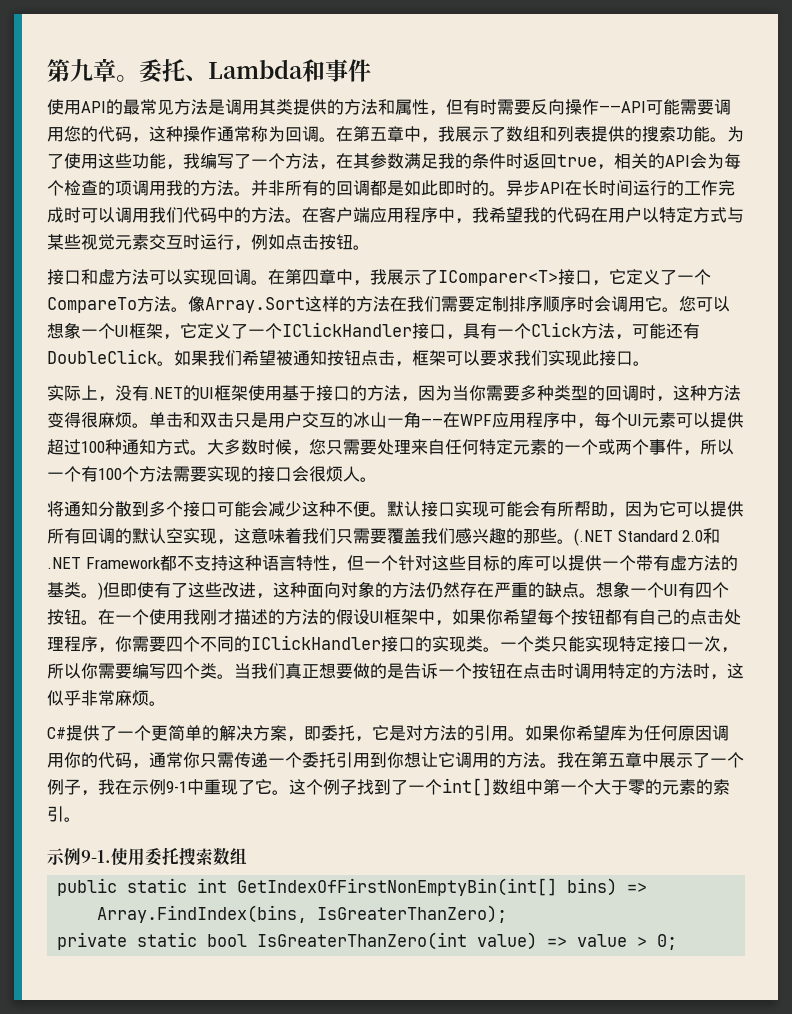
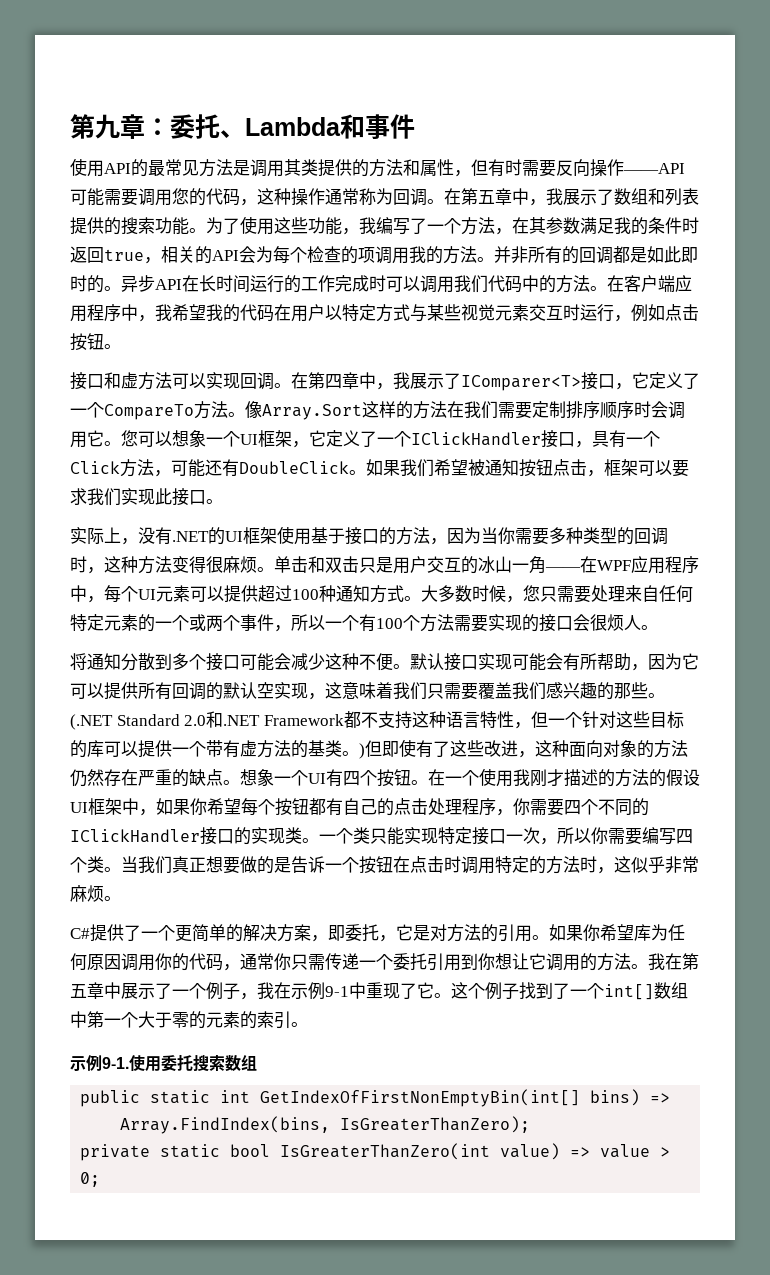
[116,75,139,82] 。 -> [145,118,170,136] ：

